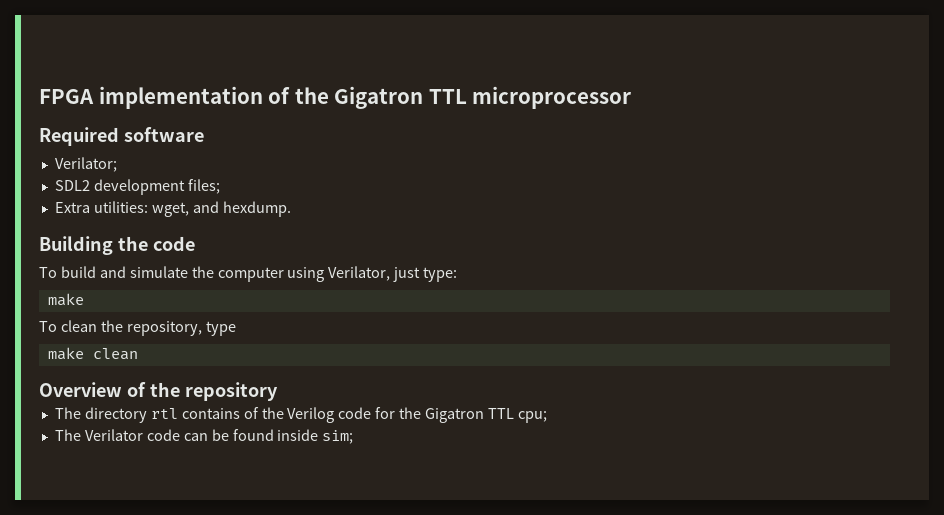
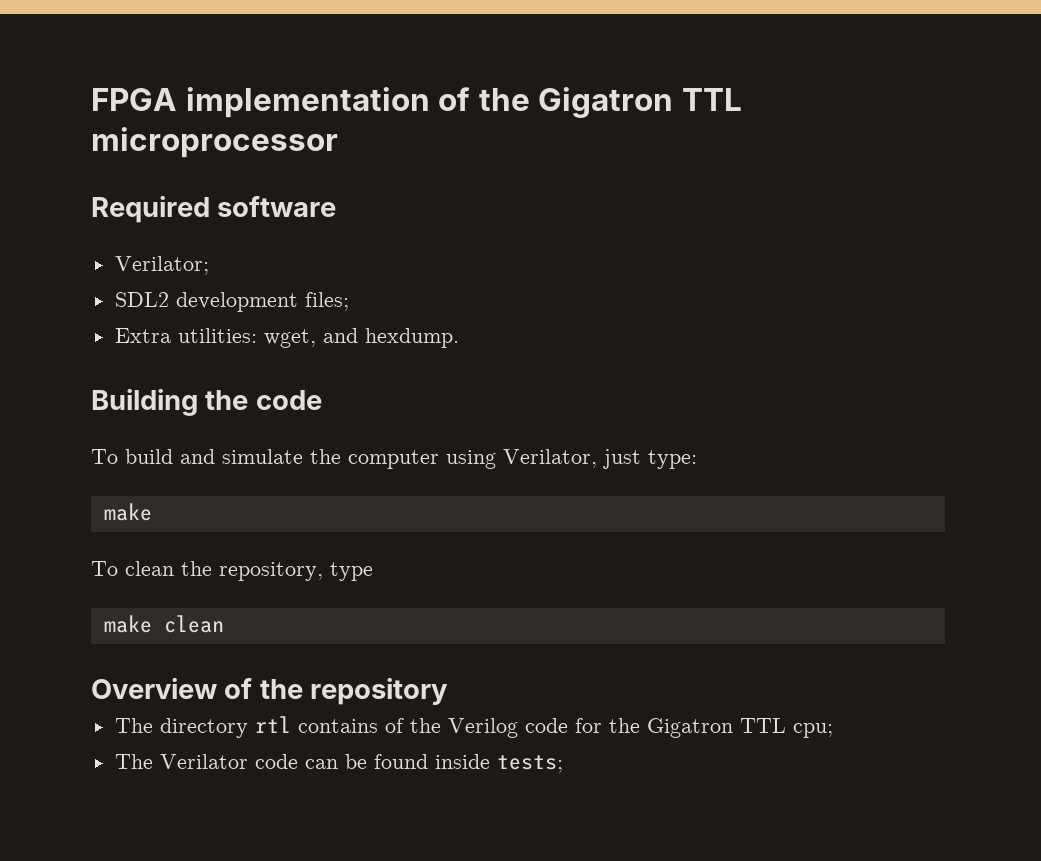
[322,430,354,444] sim; -> [496,755,563,773] tests;

